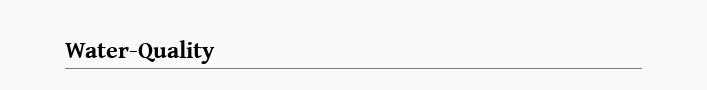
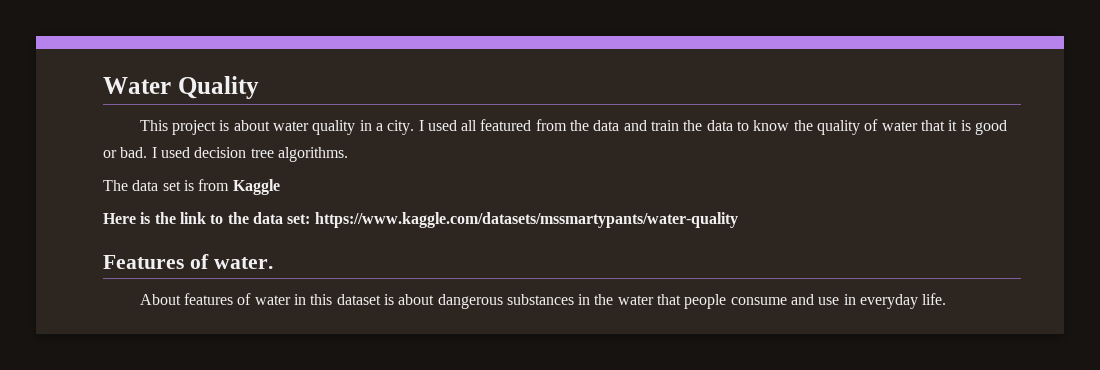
[65,40,215,64] Water-Quality -> [103,76,259,99] [139,119,1007,135] [103,147,348,162] [103,179,280,195] [103,212,738,228] [103,254,273,269] [139,293,947,309] Water Quality // This project is about water quality in a city. I used all featured from the data and train the data to know the quality of water that it is good or bad. I used decision tree algorithms. // The data set is from Kaggle // Here is the link to the data set: https://www.kaggle.com/datasets/mssmartypants/water-quality // Features of water. // About features of water in this dataset is about dangerous substances in the water that people consume and use in everyday life.

